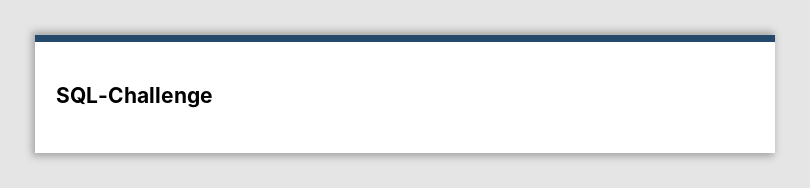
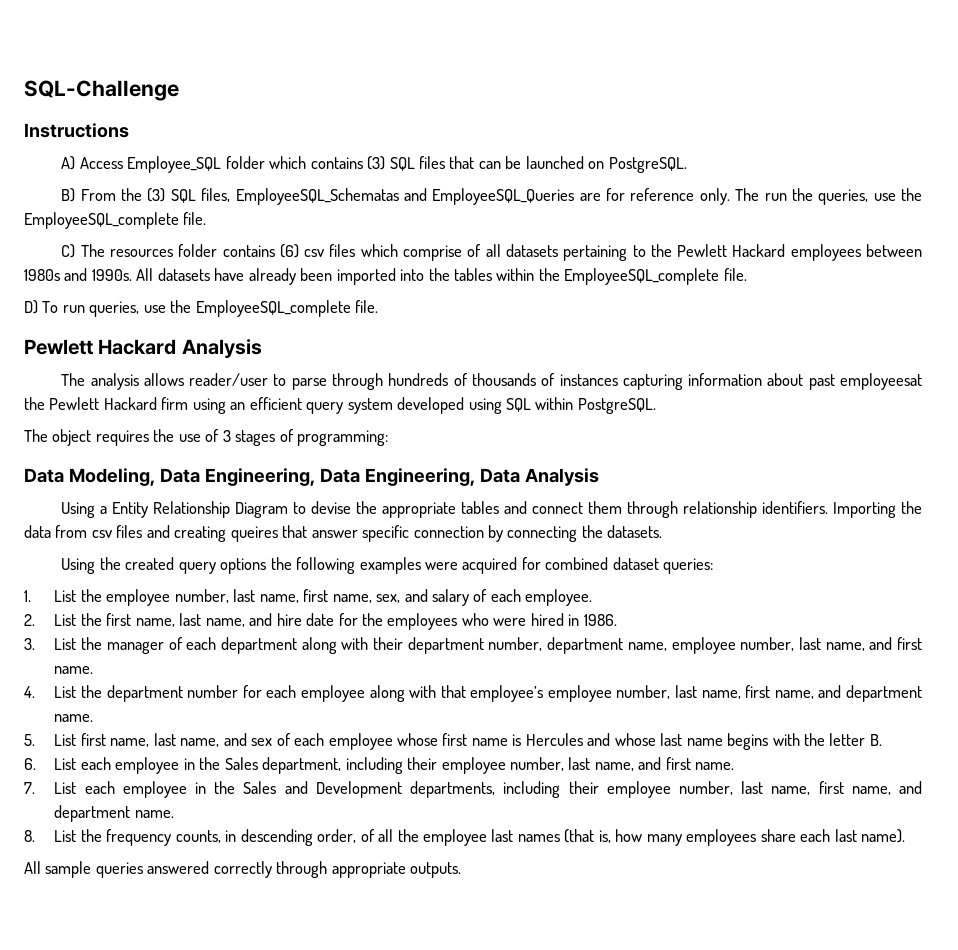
(213, 97) none -> [24,123,129,138] [61,156,687,173] [61,188,922,205] [24,212,207,229] [61,244,923,261] [24,268,747,285] [24,300,379,317] [24,339,262,358] [61,373,923,390] [24,397,656,414] [24,429,389,446] [24,468,599,486] [61,501,923,518] [24,525,663,542] [61,557,714,574] [24,589,593,606] [24,613,617,630] [24,637,923,654] [54,666,94,674] [24,685,922,702] [54,714,94,722] [24,733,882,750] [24,757,735,774] [24,781,923,798] [54,805,174,822] [24,829,905,846] [24,861,462,878] // Instructions // A) Access Employee_SQL folder which contains (3) SQL files that can be launched on PostgreSQL. // B) From the (3) SQL files, EmployeeSQL_Schematas and EmployeeSQL_Queries are for reference only. The run the queries, use the EmployeeSQL_complete file. // C) The resources folder contains (6) csv files which comprise of all datasets pertaining to the Pewlett Hackard employees between 1980s and 1990s. All datasets have already been imported into the tables within the EmployeeSQL_complete file. // D) To run queries, use the EmployeeSQL_complete file. // Pewlett Hackard Analysis // The analysis allows reader/user to parse through hundreds of thousands of instances capturing information about past employeesat the Pewlett Hackard firm using an efficient query system developed using SQL within PostgreSQL. // The object requires the use of 3 stages of programming: // Data Modeling, Data Engineering, Data Engineering, Data Analysis // Using a Entity Relationship Diagram to devise the appropriate tables and connect them through relationship identifiers. Importing the data from csv files and creating queires that answer specific connection by connecting the datasets. // Using the created query options the following examples were acquired for combined dataset queries: // 1. List the employee number, last name, first name, sex, and salary of each employee. // 2. List the first name, last name, and hire date for the employees who were hired in 1986. // 3. List the manager of each department along with their department number, department name, employee number, last name, and first name. // 4. List the department number for each employee along with that employee’s employee number, last name, first name, and department name. // 5. List first name, last name, and sex of each employee whose first name is Hercules and whose last name begins with the letter B. // 6. List each employee in the Sales department, including their employee number, last name, and first name. // 7. List each employee in the Sales and Development departments, including their employee number, last name, first name, and department name. // 8. List the frequency counts, in descending order, of all the employee last names (that is, how many employees share each last name). // All sample queries answered correctly through appropriate outputs.

